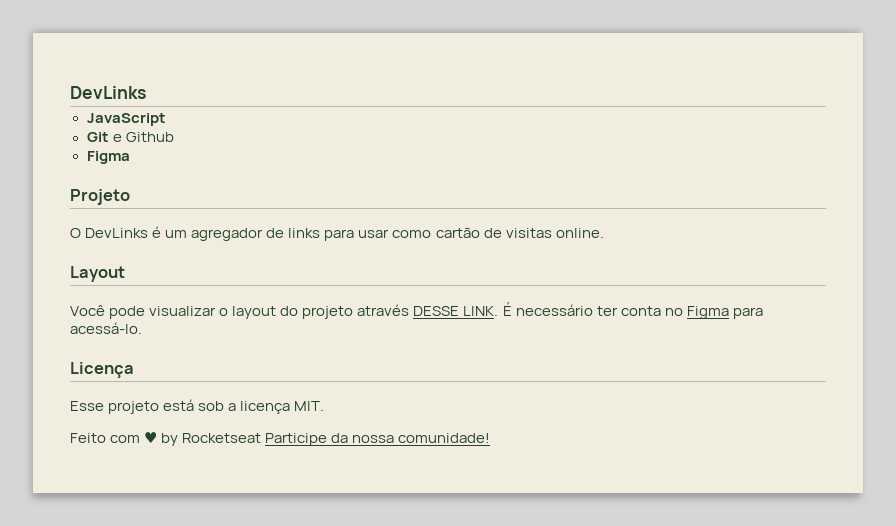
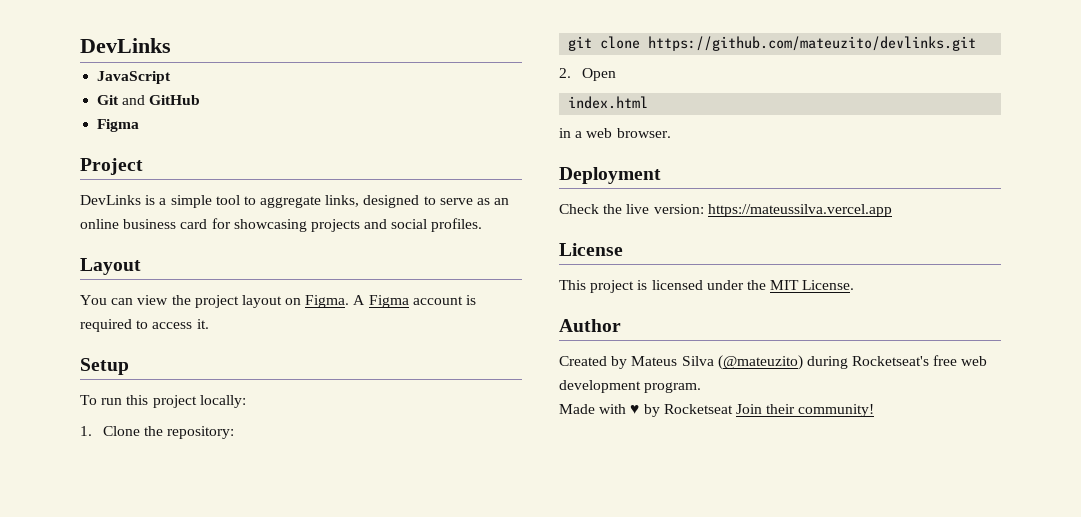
[112,132,174,142] e Github -> [122,95,201,105] and GitHub
[70,189,130,205] [70,226,604,241] [70,266,125,282] [70,302,763,319] [70,322,142,334] [70,362,134,378] [70,399,325,414] [70,432,491,446] Projeto // O DevLinks é um agregador de links para usar como cartão de visitas online. // Layout // Você pode visualizar o layout do projeto através DESSE LINK. É necessário ter conta no Figma para acessá-lo. // Licença // Esse projeto está sob a licença MIT. // Feito com ♥ by Rocketseat Participe da nossa comunidade! -> [80,158,143,175] [80,195,510,208] [80,218,483,232] [80,258,141,275] [80,295,477,308] [80,319,209,332] [80,358,129,375] [80,395,246,408] [80,426,235,439] [568,36,977,51] [559,68,617,81] [568,96,649,109] [559,128,671,138] [559,167,661,184] [559,204,892,217] [559,243,623,256] [559,280,855,293] [559,319,621,332] [559,355,988,370] [559,380,702,393] [559,404,875,417] Project // DevLinks is a simple tool to aggregate links, designed to serve as an online business card for showcasing projects and social profiles. // Layout // You can view the project layout on Figma. A Figma account is required to access it. // Setup // To run this project locally: // 1. Clone the repository: // git clone https://github.com/mateuzito/devlinks.git // 2. Open // index.html // in a web browser. // Deployment // Check the live version: https://mateussilva.vercel.app // License // This project is licensed under the MIT License. // Author // Created by Mateus Silva (@mateuzito) during Rocketseat's free web development program. // Made with ♥ by Rocketseat Join their community!

